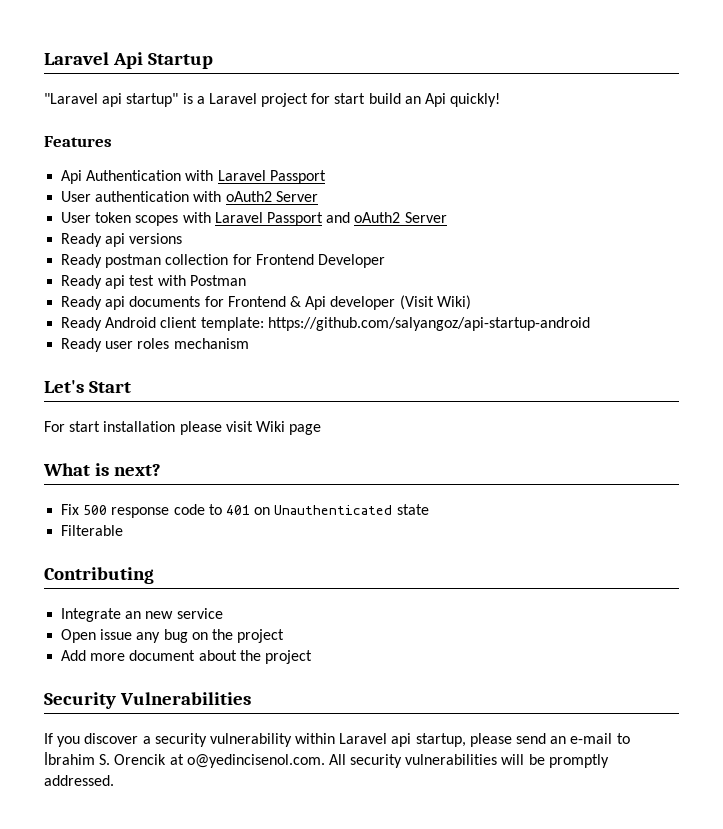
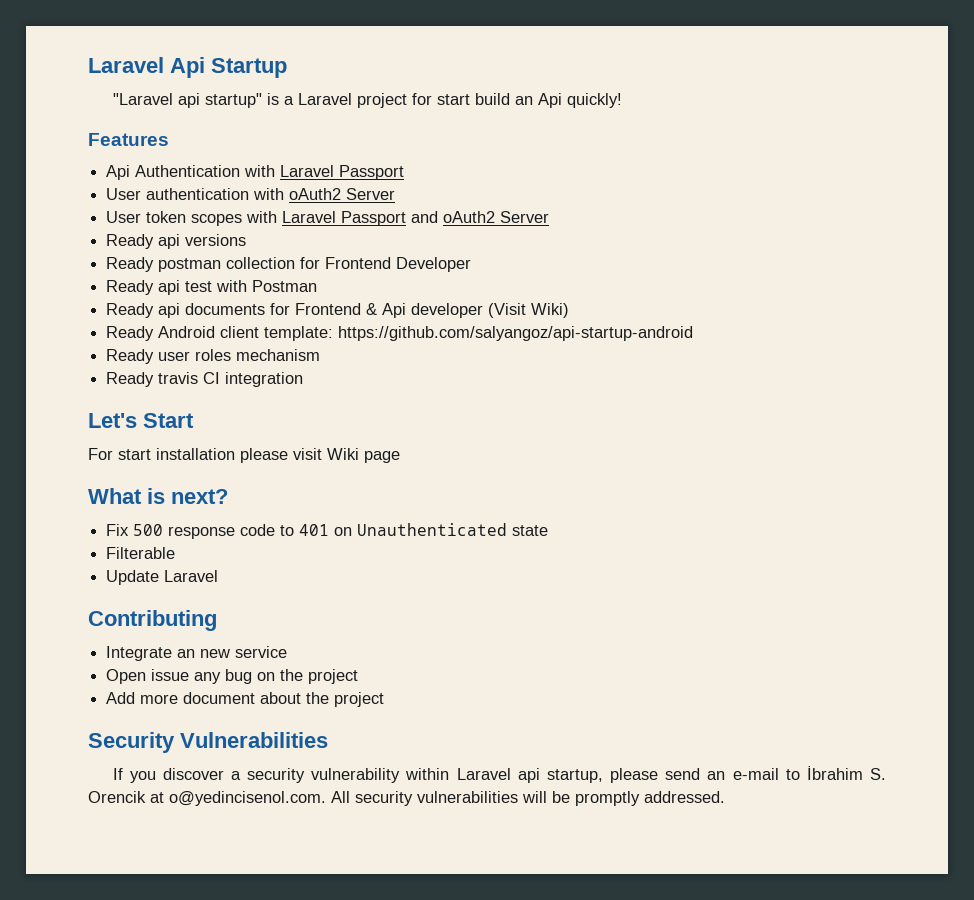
(249, 343) none -> [106,372,304,387] // Ready travis CI integration
(124, 530) none -> [106,570,219,585] // Update Laravel

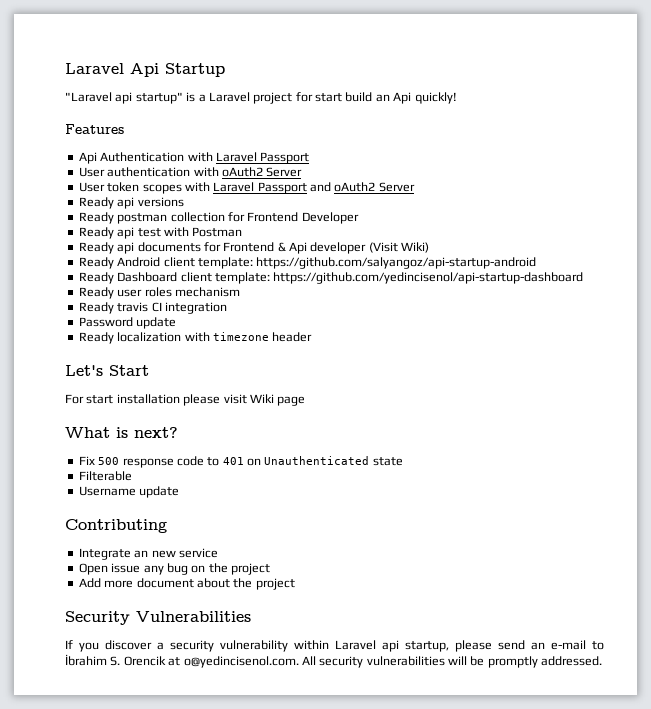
(694, 333) none -> [78,272,584,284] // Ready Dashboard client template: https://github.com/yedincisenol/api-startup-dashboard
(304, 379) none -> [78,317,177,329] [78,332,313,344] // Password update // Ready localization with timezone header
[106,570,219,585] Update Laravel -> [78,486,180,498] Username update

